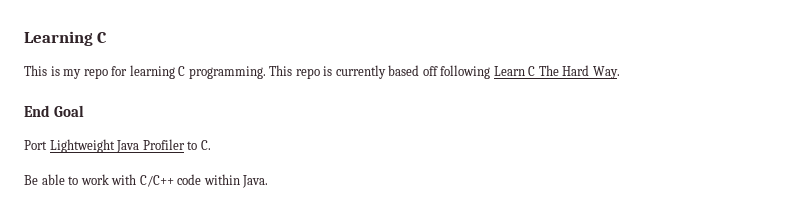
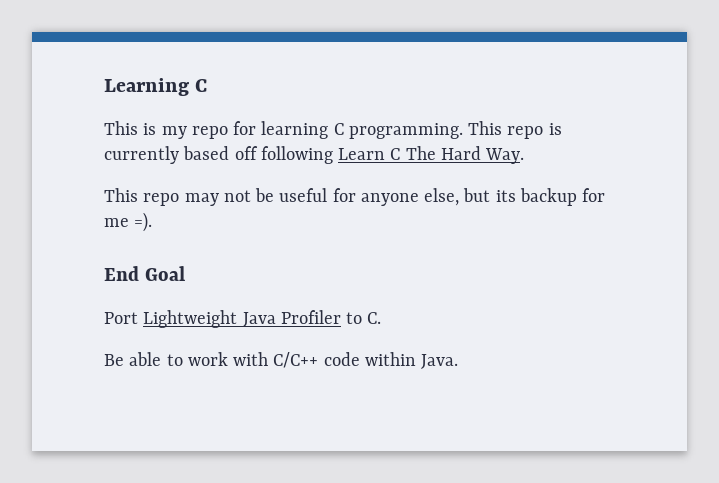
(620, 72) none -> [104,188,606,206] [104,212,153,232] // This repo may not be useful for anyone else, but its backup for me =).

